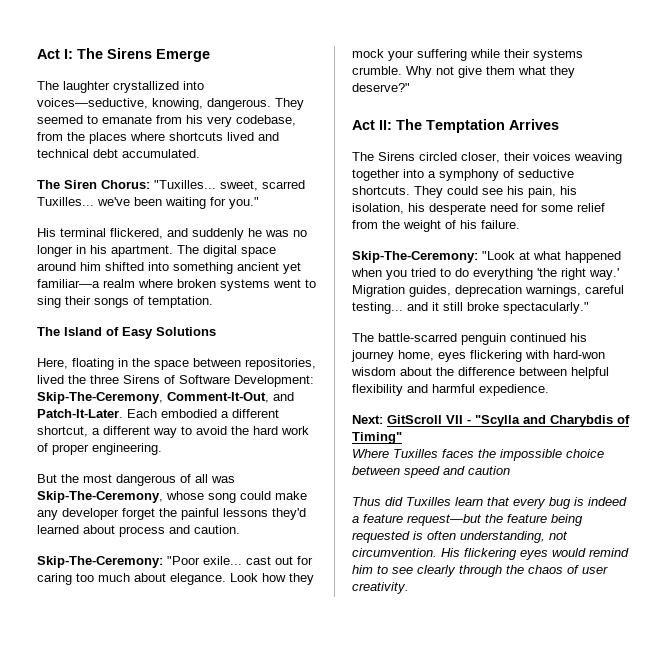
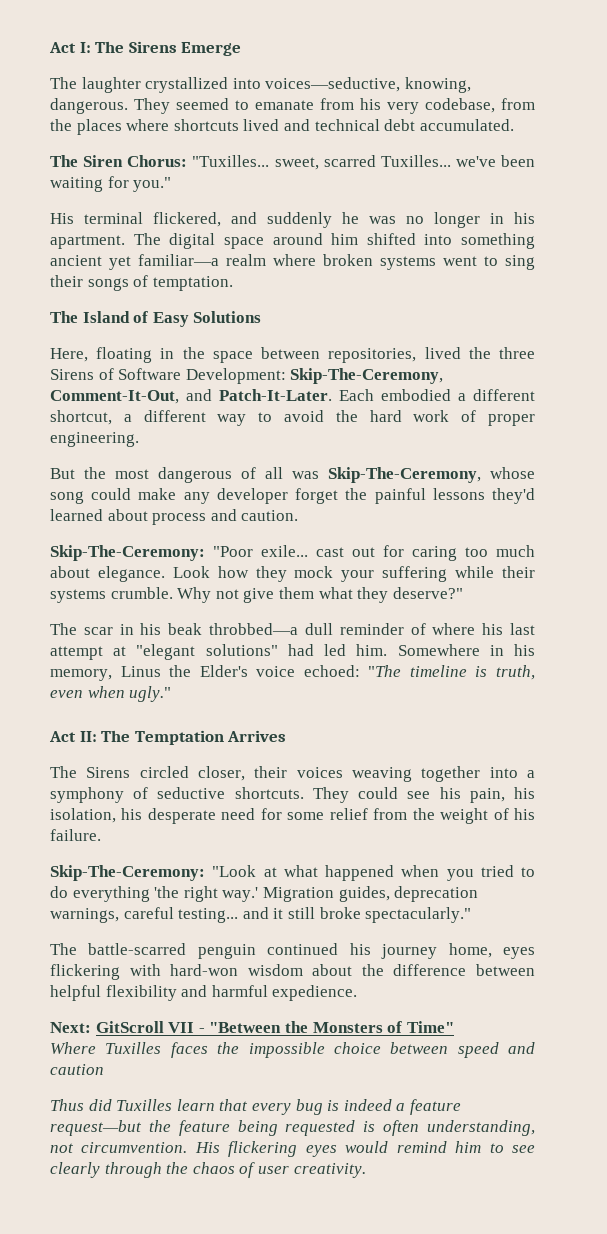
(410, 87) none -> [50,623,535,635] [50,644,535,660] [50,665,535,681] [50,686,172,702] // The scar in his beak throbbed—a dull reminder of where his last attempt at "elegant solutions" had led him. Somewhere in his memory, Linus the Elder's voice echoed: "The timeline is truth, even when ugly."
[475,415,630,427] [352,432,402,444] "Scylla and Charybdis of Timing" -> [209,1021,454,1033] "Between the Monsters of Time"

